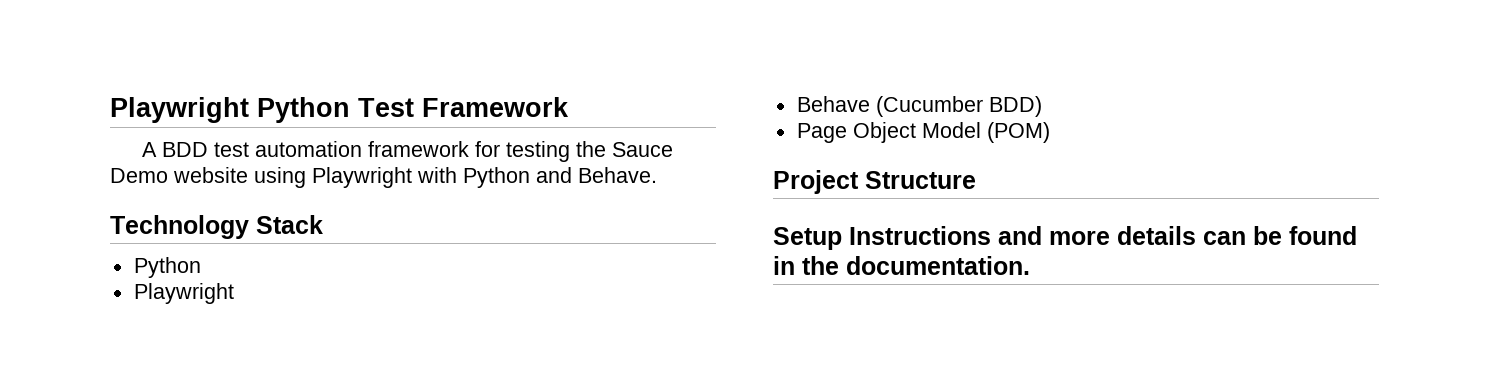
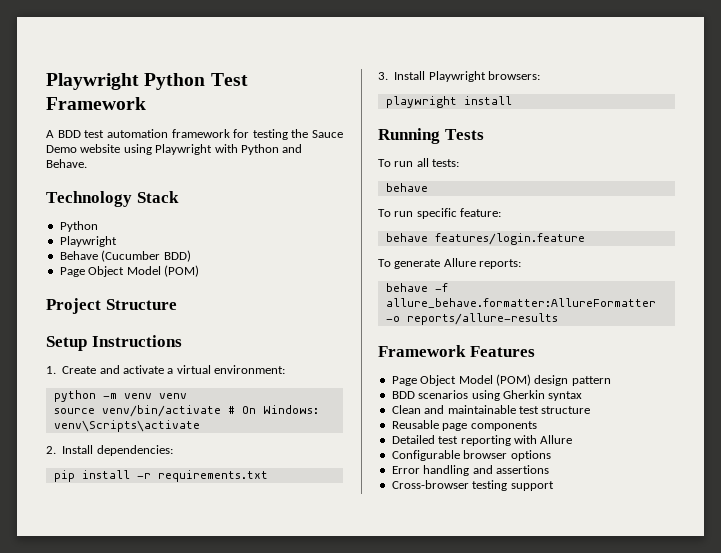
[998,226,1357,245] [773,256,1030,275] and more details can be found in the documentation. -> [46,365,286,374] [53,390,187,402] [53,405,319,417] [53,420,200,432] [46,445,173,456] [53,470,268,482] [378,71,540,82] [385,96,512,108] [378,128,484,144] [378,158,460,167] [385,183,428,192] [378,208,502,219] [385,233,585,245] [378,258,522,269] [385,283,448,292] [385,298,656,308] [385,313,558,325] [378,345,535,357] [391,374,611,386] [391,390,583,401] [391,405,591,414] [391,420,537,431] [391,435,573,446] [391,450,551,461] [391,465,549,476] [391,480,554,491] // 1. Create and activate a virtual environment: // python -m venv venv // source venv/bin/activate # On Windows: venv\Scripts\activate // 2. Install dependencies: // pip install -r requirements.txt // 3. Install Playwright browsers: // playwright install // Running Tests // To run all tests: // behave // To run specific feature: // behave features/login.feature // To generate Allure reports: // behave -f allure_behave.formatter:AllureFormatter -o reports/allure-results // Framework Features // Page Object Model (POM) design pattern // BDD scenarios using Gherkin syntax // Clean and maintainable test structure // Reusable page components // Detailed test reporting with Allure // Configurable browser options // Error handling and assertions // Cross-browser testing support

